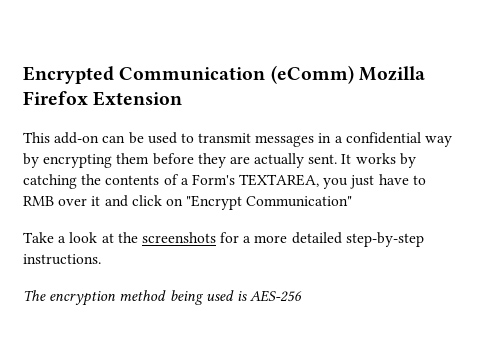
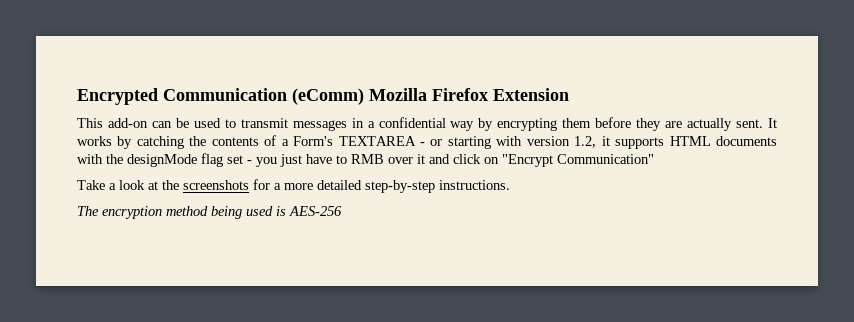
[239,174,320,187] TEXTAREA, -> [338,136,778,149] [77,153,252,167] TEXTAREA - or starting with version 1.2, it supports HTML documents with the designMode flag set -

